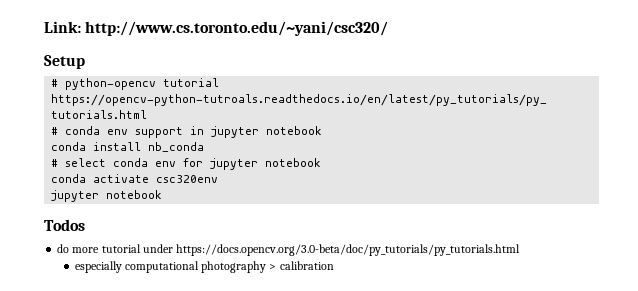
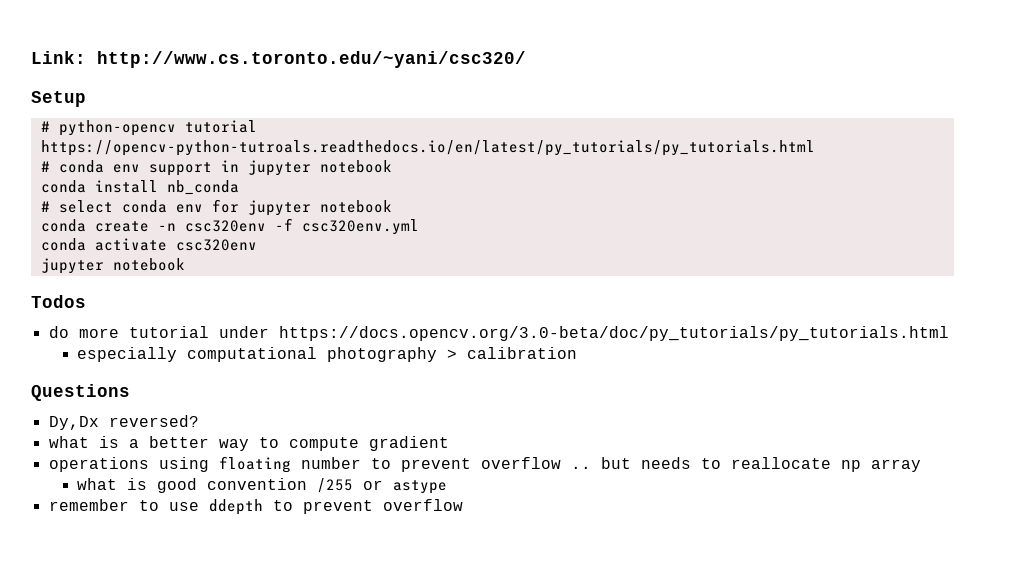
(322, 162) none -> [40,218,419,235] // conda create -n csc320env -f csc320env.yml
(334, 265) none -> [31,384,130,401] [48,415,199,430] [48,436,449,451] [48,456,921,473] [77,478,448,494] [48,499,463,515] // Questions // Dy,Dx reversed? // what is a better way to compute gradient // operations using floating number to prevent overflow .. but needs to reallocate np array // what is good convention /255 or astype // remember to use ddepth to prevent overflow

